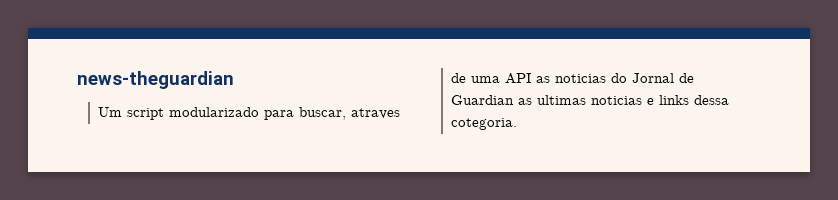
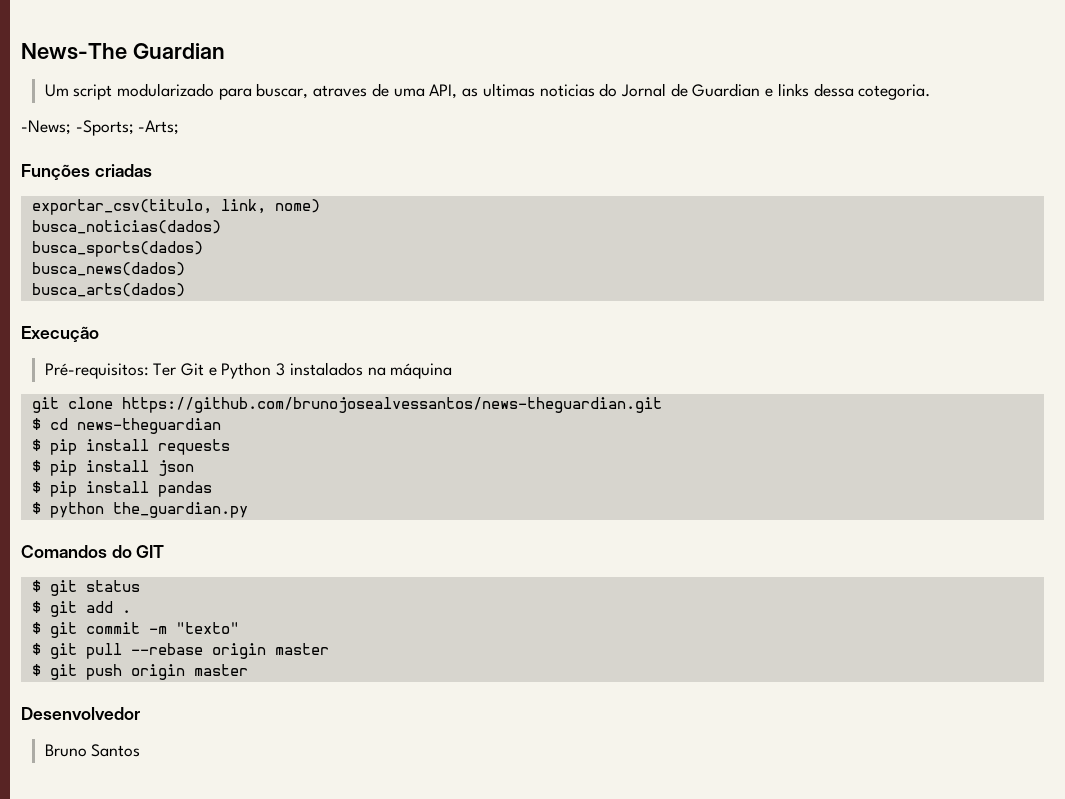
[77,71,234,89] news-theguardian -> [21,43,225,60] News-The Guardian
[505,73,551,84] API as -> [429,83,535,99] API, as ultimas
[518,95,643,105] as ultimas noticias -> (761, 90) none
(518, 124) none -> [21,120,180,136] [21,164,152,180] [31,199,320,215] [31,220,221,234] [31,241,203,257] [31,262,185,276] [31,283,185,297] [21,326,99,342] [44,362,453,379] [31,397,662,413] [31,418,221,434] [31,439,230,455] [31,460,194,476] [31,481,212,497] [31,502,248,518] [21,545,165,558] [31,580,140,596] [31,601,131,617] [31,622,239,638] [31,643,329,659] [31,664,248,680] [21,707,140,720] [44,744,141,757] // -News; -Sports; -Arts; // Funções criadas // exportar_csv(titulo, link, nome) // busca_noticias(dados) // busca_sports(dados) // busca_news(dados) // busca_arts(dados) // Execução // Pré-requisitos: Ter Git e Python 3 instalados na máquina // git clone https://github.com/brunojosealvessantos/news-theguardian.git // $ cd news-theguardian // $ pip install requests // $ pip install json // $ pip install pandas // $ python the_guardian.py // Comandos do GIT // $ git status // $ git add . // $ git commit -m "texto" // $ git pull --rebase origin master // $ git push origin master // Desenvolvedor // Bruno Santos

